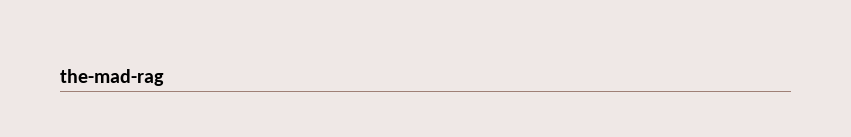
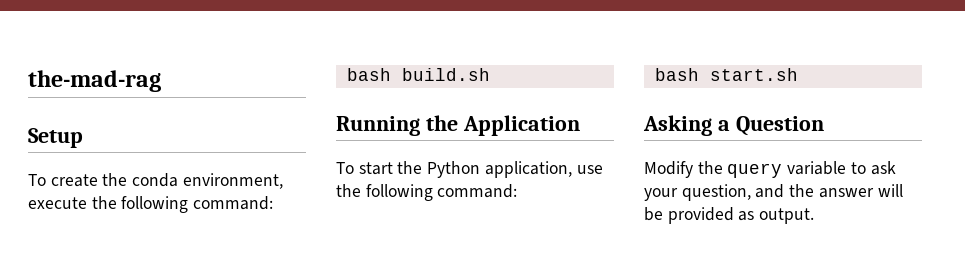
(164, 77) none -> [28,128,83,148] [28,173,283,189] [28,196,274,213] [346,68,490,81] [336,115,580,136] [336,161,603,178] [336,184,518,201] [654,68,798,81] [643,115,824,136] [644,161,896,178] [644,184,903,201] [644,207,815,224] // Setup // To create the conda environment, execute the following command: // bash build.sh // Running the Application // To start the Python application, use the following command: // bash start.sh // Asking a Question // Modify the query variable to ask your question, and the answer will be provided as output.

